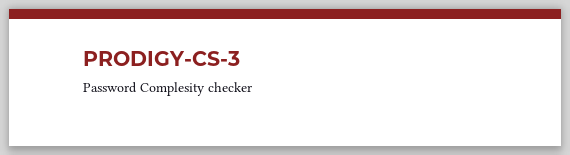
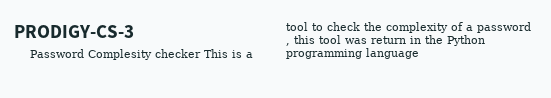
(252, 87) none -> [203,49,253,58] [286,22,531,33] [286,35,485,46] [286,48,419,59] This is a tool to check the complexity of a password , this tool was return in the Python programming language

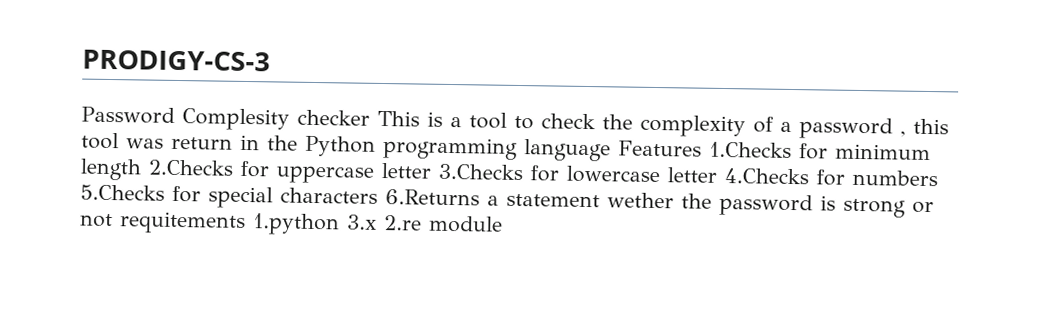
(419, 53) none -> [618,140,931,161] [80,158,938,187] [80,184,934,218] [80,211,503,236] Features 1.Checks for minimum length 2.Checks for uppercase letter 3.Checks for lowercase letter 4.Checks for numbers 5.Checks for special characters 6.Returns a statement wether the password is strong or not requitements 1.python 3.x 2.re module

